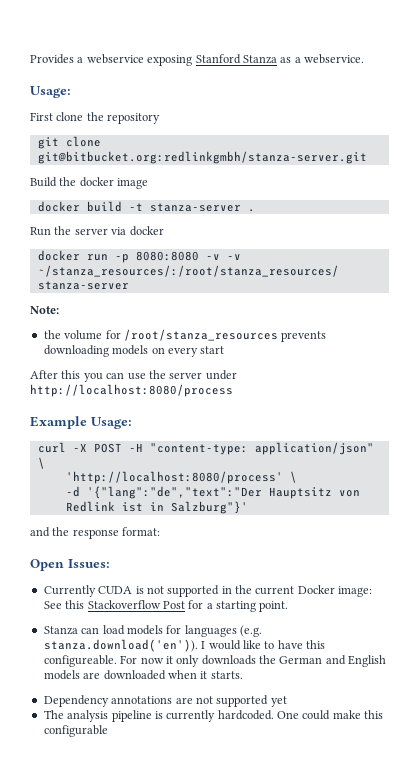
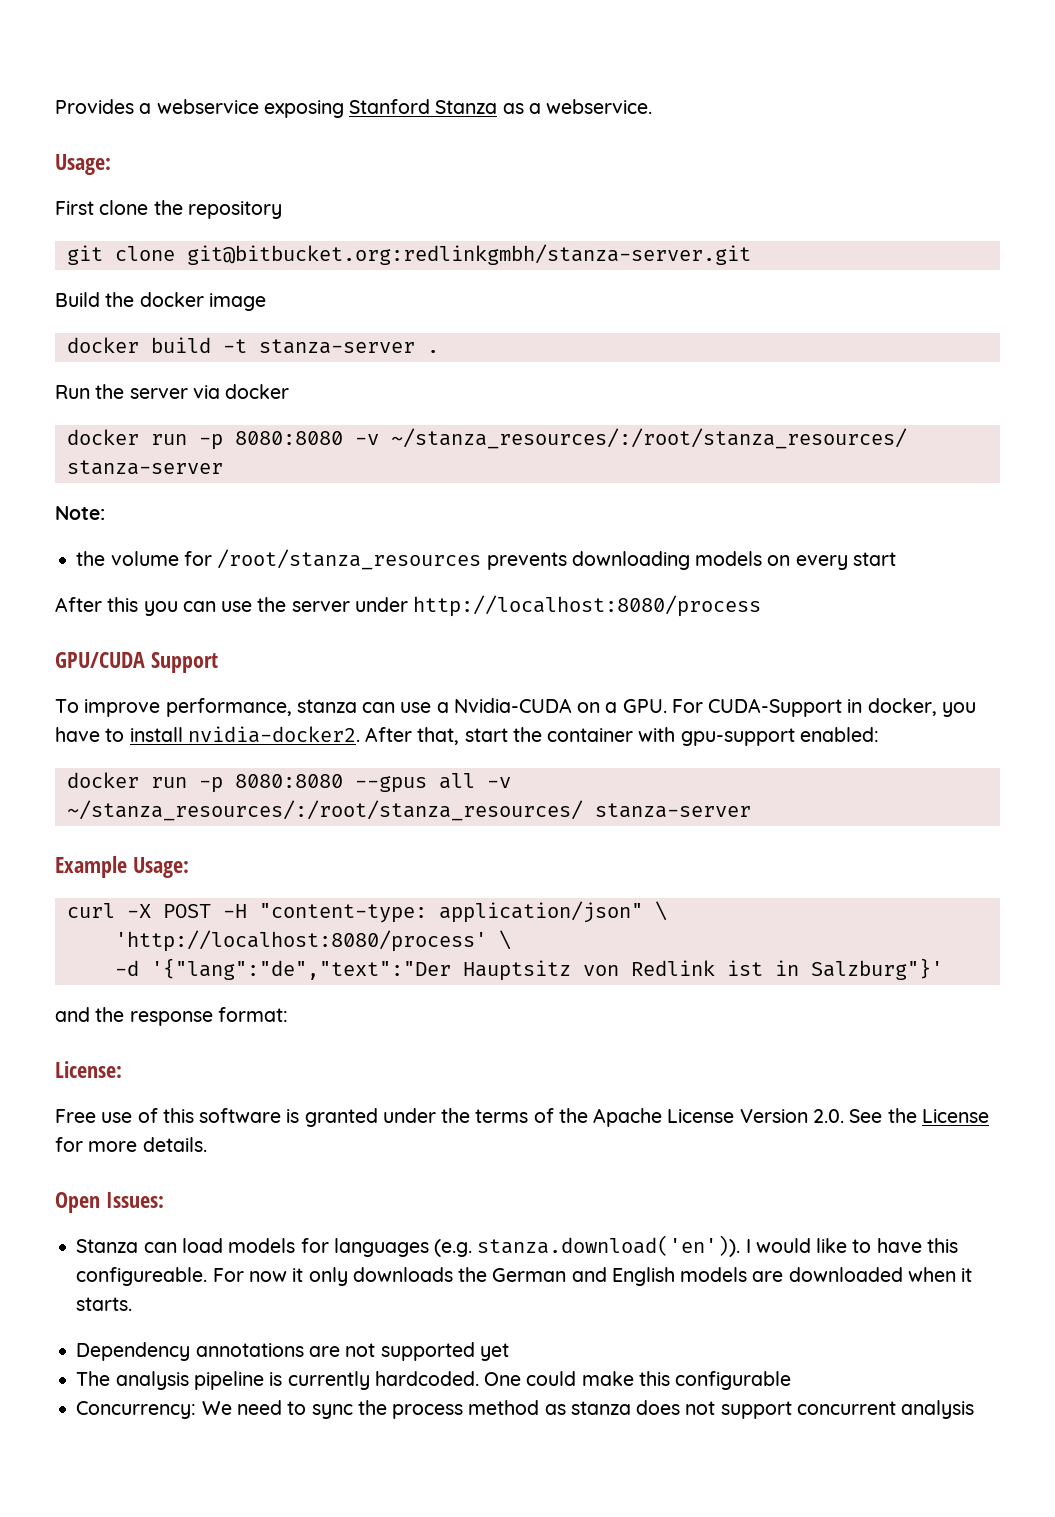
[226,254,241,260] -v -> (379, 439) none
(233, 390) none -> [55,652,218,673] [55,698,976,717] [55,726,879,746] [66,772,511,793] [66,800,751,821] // GPU/CUDA Support // To improve performance, stanza can use a Nvidia-CUDA on a GPU. For CUDA-Support in docker, you have to install nvidia-docker2. After that, start the container with gpu-support enabled: // docker run -p 8080:8080 --gpus all -v ~/stanza_resources/:/root/stanza_resources/ stanza-server
[30,559,110,571] [43,585,373,597] [43,600,289,612] Open Issues: // Currently CUDA is not supported in the current Docker image: See this Stackoverflow Post for a starting point. -> [55,1061,122,1078] [55,1108,989,1127] [55,1137,207,1152] [55,1192,164,1213] License: // Free use of this software is granted under the terms of the Apache License Version 2.0. See the License for more details. // Open Issues:
(108, 731) none -> [76,1400,975,1419] // Concurrency: We need to sync the process method as stanza does not support concurrent analysis

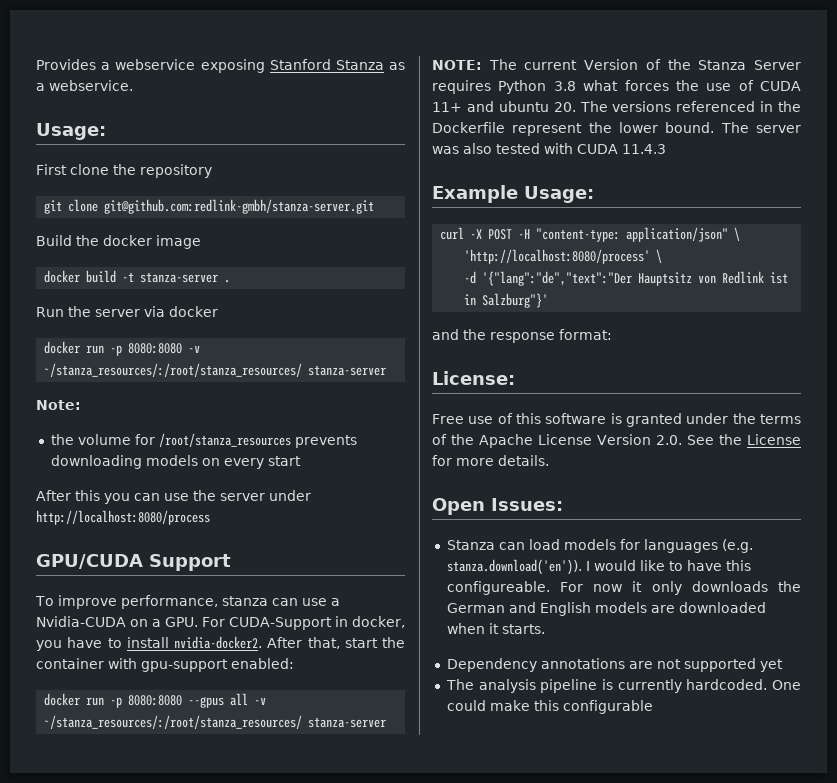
[186,244,751,265] git@bitbucket.org:redlinkgmbh/stanza-server.git -> [104,199,375,214] git@github.com:redlink-gmbh/stanza-server.git
(751, 810) none -> [432,59,801,70] [432,80,801,94] [432,101,801,112] [432,122,801,136] [432,143,666,154] // NOTE: The current Version of the Stanza Server requires Python 3.8 what forces the use of CUDA 11+ and ubuntu 20. The versions referenced in the Dockerfile represent the lower bound. The server was also tested with CUDA 11.4.3
[76,1400,975,1419] // Concurrency: We need to sync the process method as stanza does not support concurrent analysis -> (653, 707) none

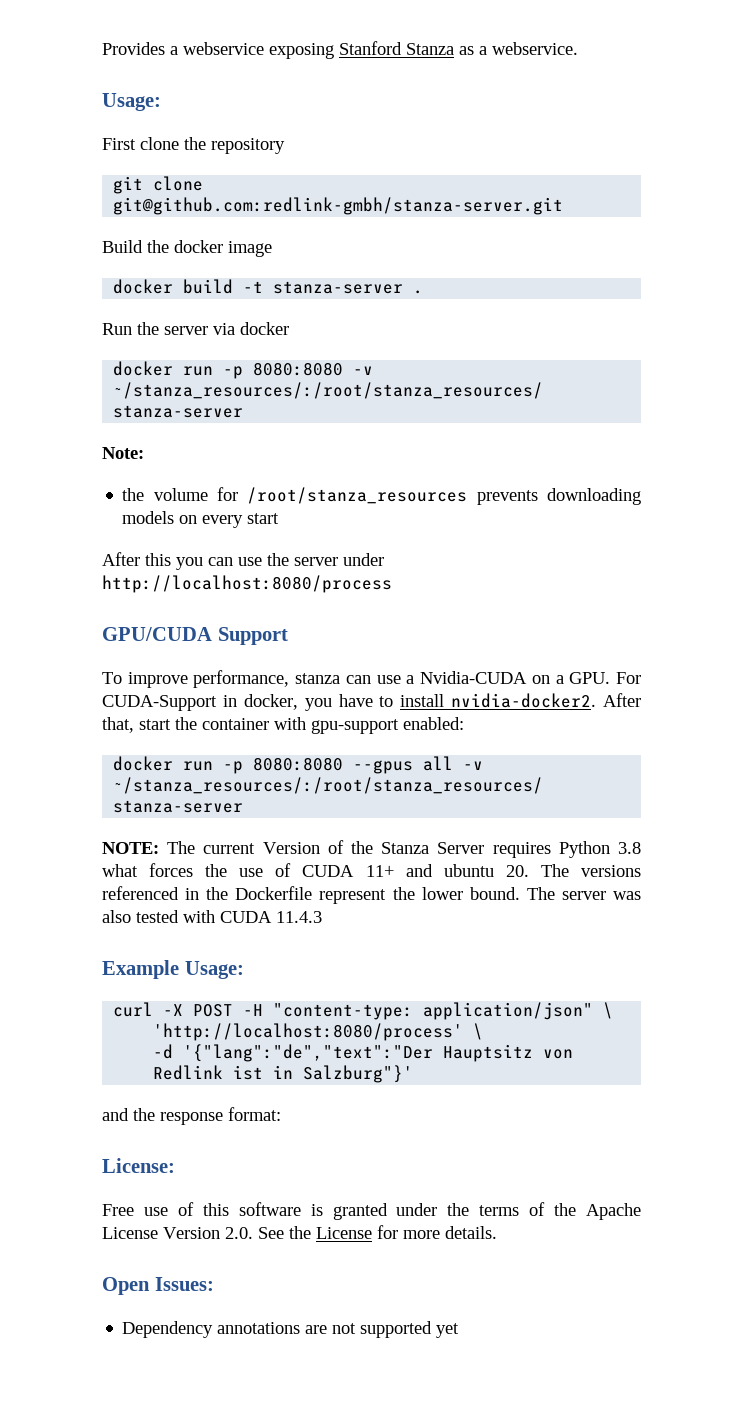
[446,539,753,553] [446,559,751,575] [446,581,801,595] [446,602,766,616] [446,623,545,634] // Stanza can load models for languages (e.g. stanza.download('en')). I would like to have this configureable. For now it only downloads the German and English models are downloaded when it starts. -> (214, 1284) none
[445,679,801,693] [446,700,653,714] // The analysis pipeline is currently hardcoded. One could make this configurable -> (460, 1330) none

